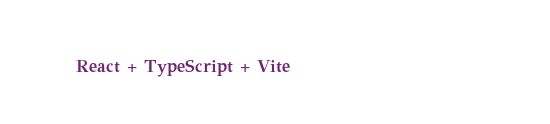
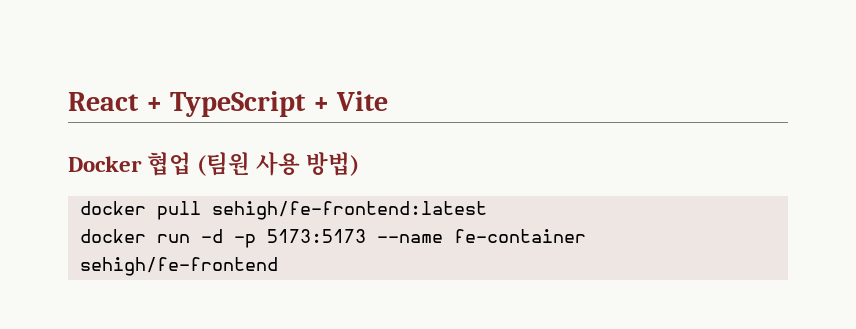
(290, 66) none -> [68,152,360,176] [80,201,487,220] [80,229,586,248] [80,257,278,276] // Docker 협업 (팀원 사용 방법) // docker pull sehigh/fe-frontend:latest // docker run -d -p 5173:5173 --name fe-container sehigh/fe-frontend

